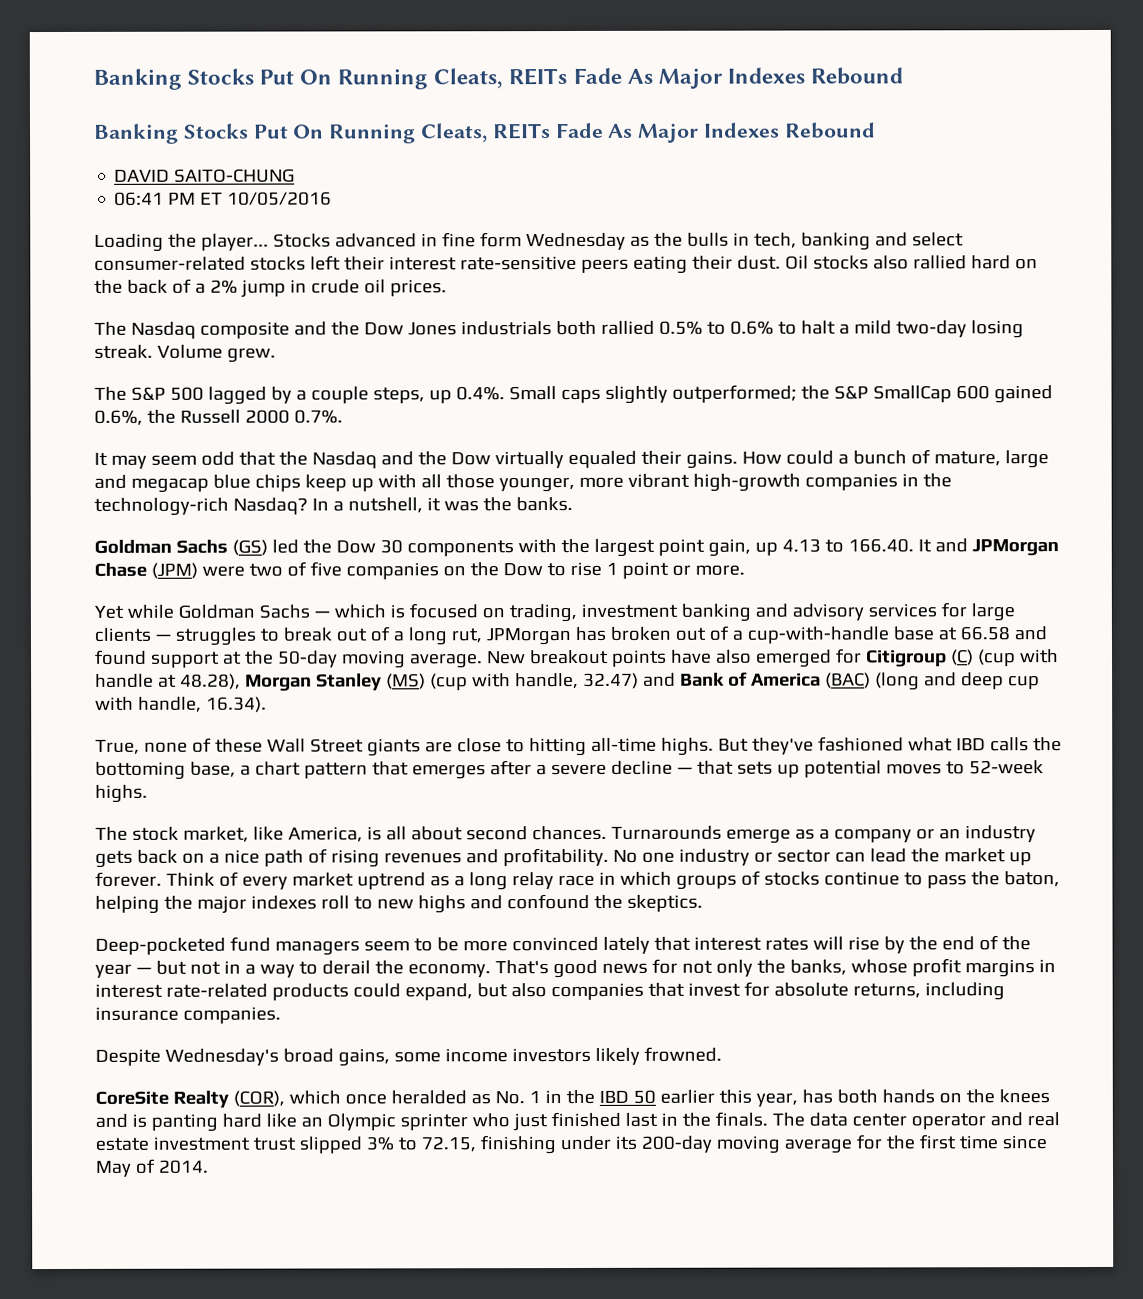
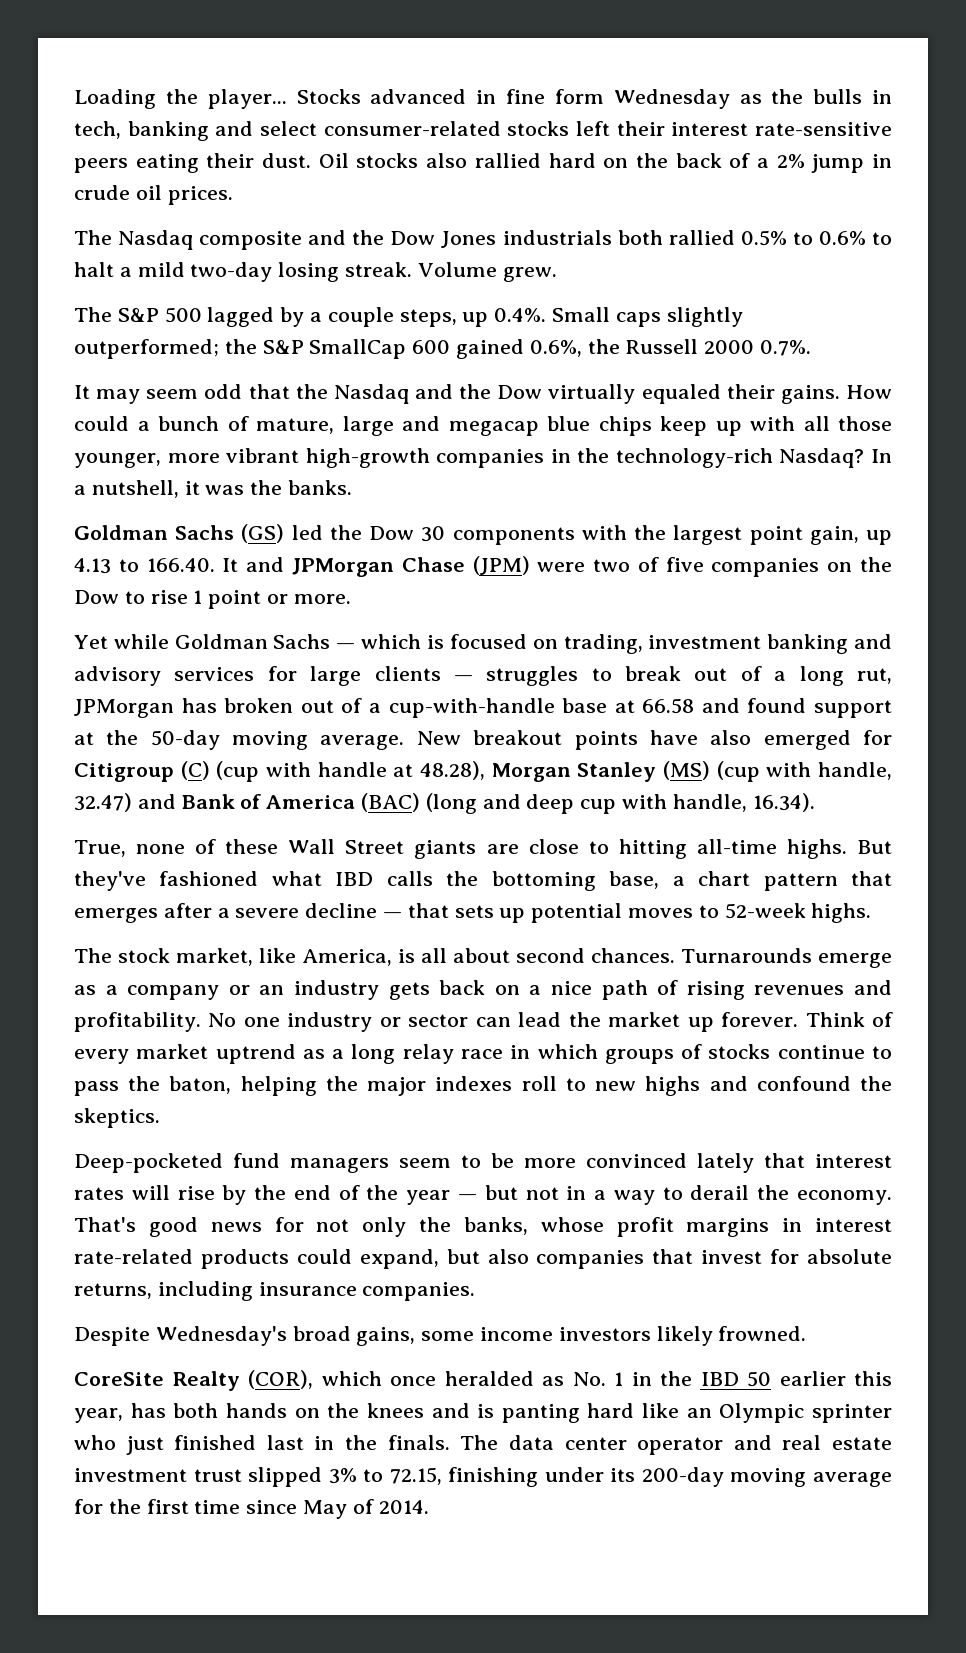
[93,67,903,90] [93,122,876,144] [114,168,296,183] [114,191,333,206] Banking Stocks Put On Running Cleats, REITs Fade As Major Indexes Rebound // Banking Stocks Put On Running Cleats, REITs Fade As Major Indexes Rebound // DAVID SAITO-CHUNG // 06:41 PM ET 10/05/2016 // -> (74, 99) none

